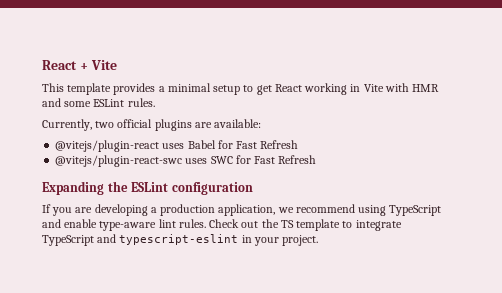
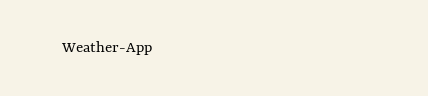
[42,60,117,70] [42,83,440,95] [42,98,155,107] [42,119,262,131] [55,140,299,152] [55,155,317,167] [42,181,253,195] [42,204,442,216] [42,219,402,231] [42,234,319,246] React + Vite // This template provides a minimal setup to get React working in Vite with HMR and some ESLint rules. // Currently, two official plugins are available: // @vitejs/plugin-react uses Babel for Fast Refresh // @vitejs/plugin-react-swc uses SWC for Fast Refresh // Expanding the ESLint configuration // If you are developing a production application, we recommend using TypeScript and enable type-aware lint rules. Check out the TS template to integrate TypeScript and typescript-eslint in your project. -> [61,41,152,55] Weather-App

